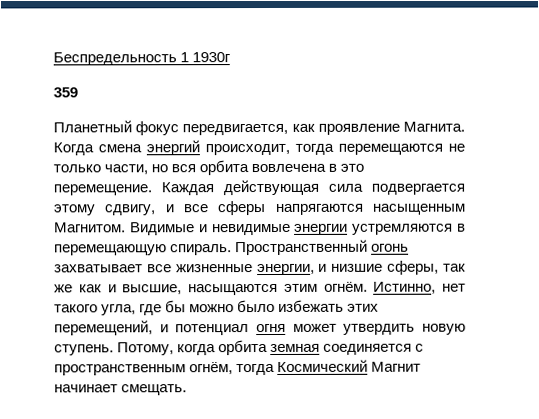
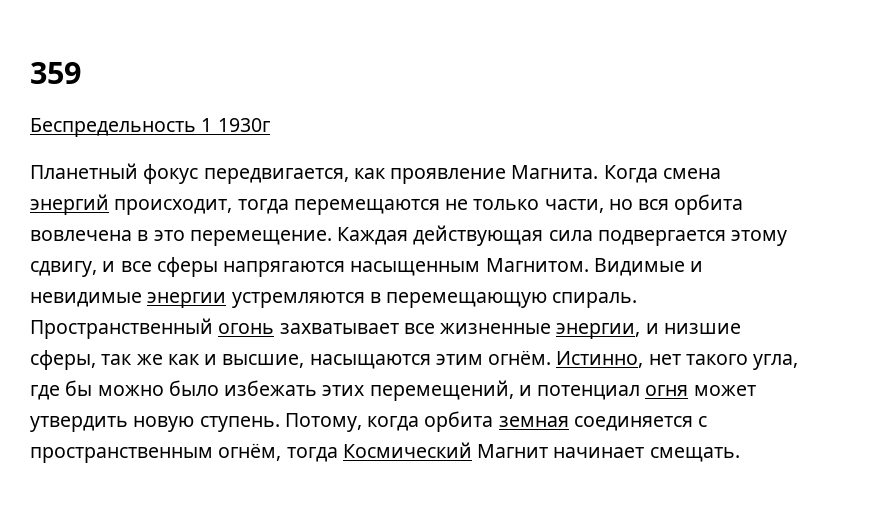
(53, 59) none -> [30,62,81,84] 359 //
[53,87,78,98] // 359 -> (271, 125) none

